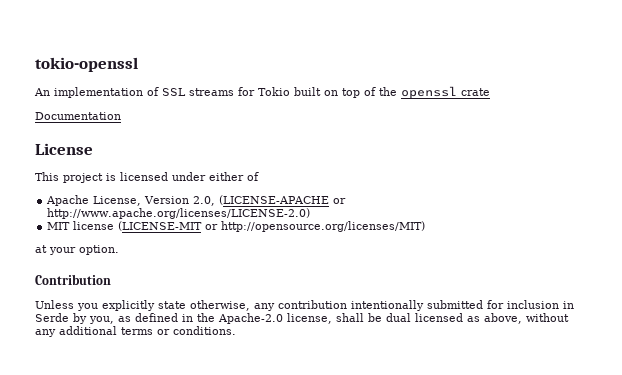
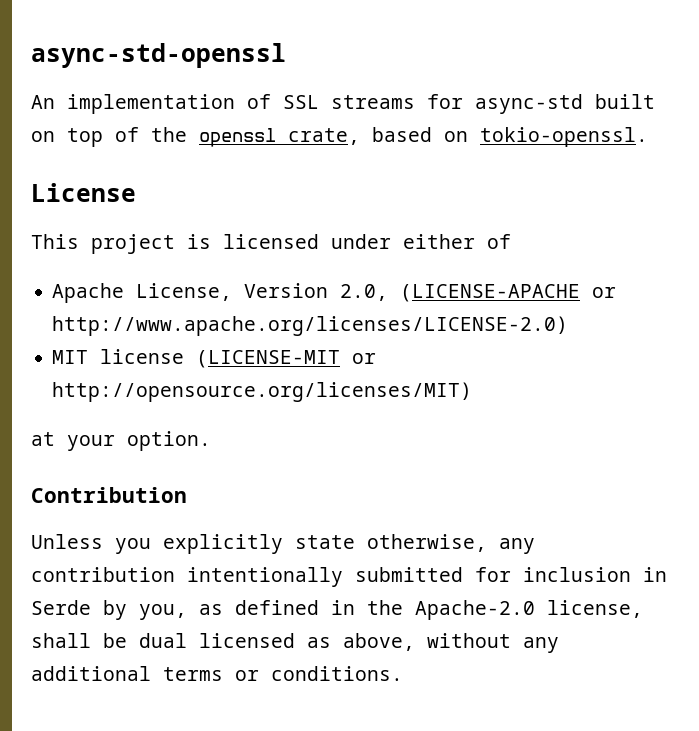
[35,57,138,72] tokio-openssl -> [31,43,286,68] async-std-openssl
[258,87,290,96] Tokio -> [475,94,583,114] async-std
[461,88,490,96] [35,112,121,120] crate // Documentation -> [288,127,648,147] crate, based on tokio-openssl.

